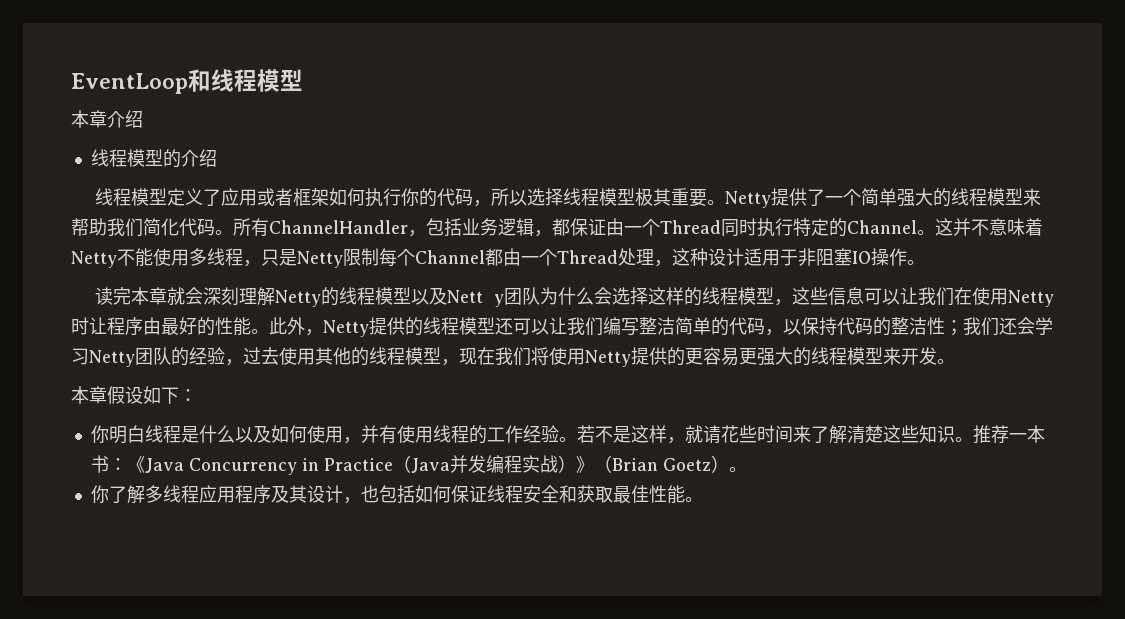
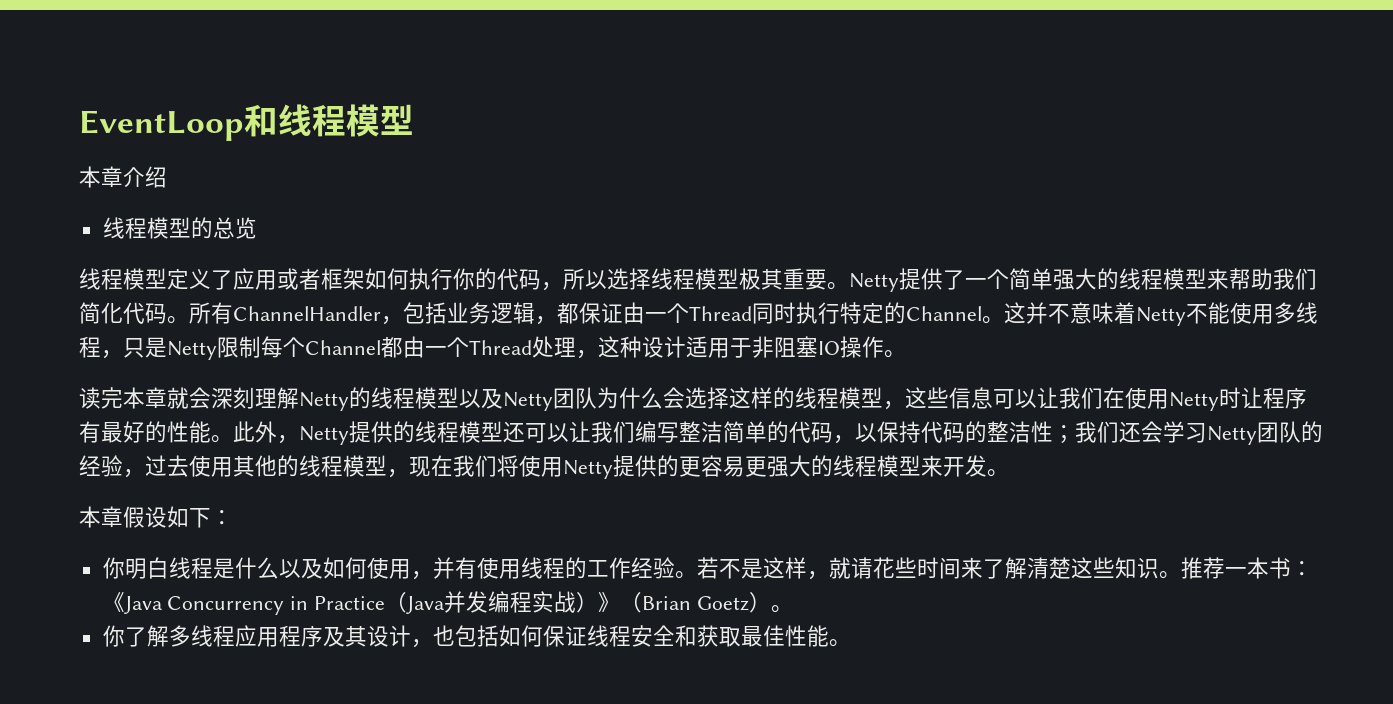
[180,149,217,167] 介绍 -> [212,217,257,239] 总览
[447,290,504,307] Nett y -> [503,392,553,411] Netty
[143,317,161,335] 由 -> [79,421,101,443] 有

